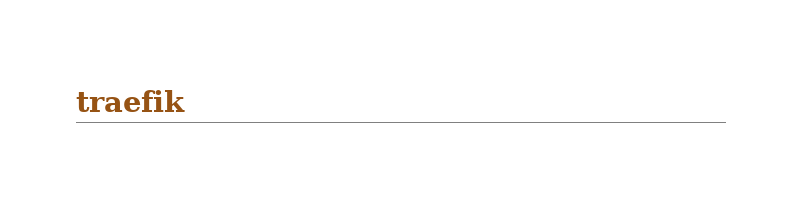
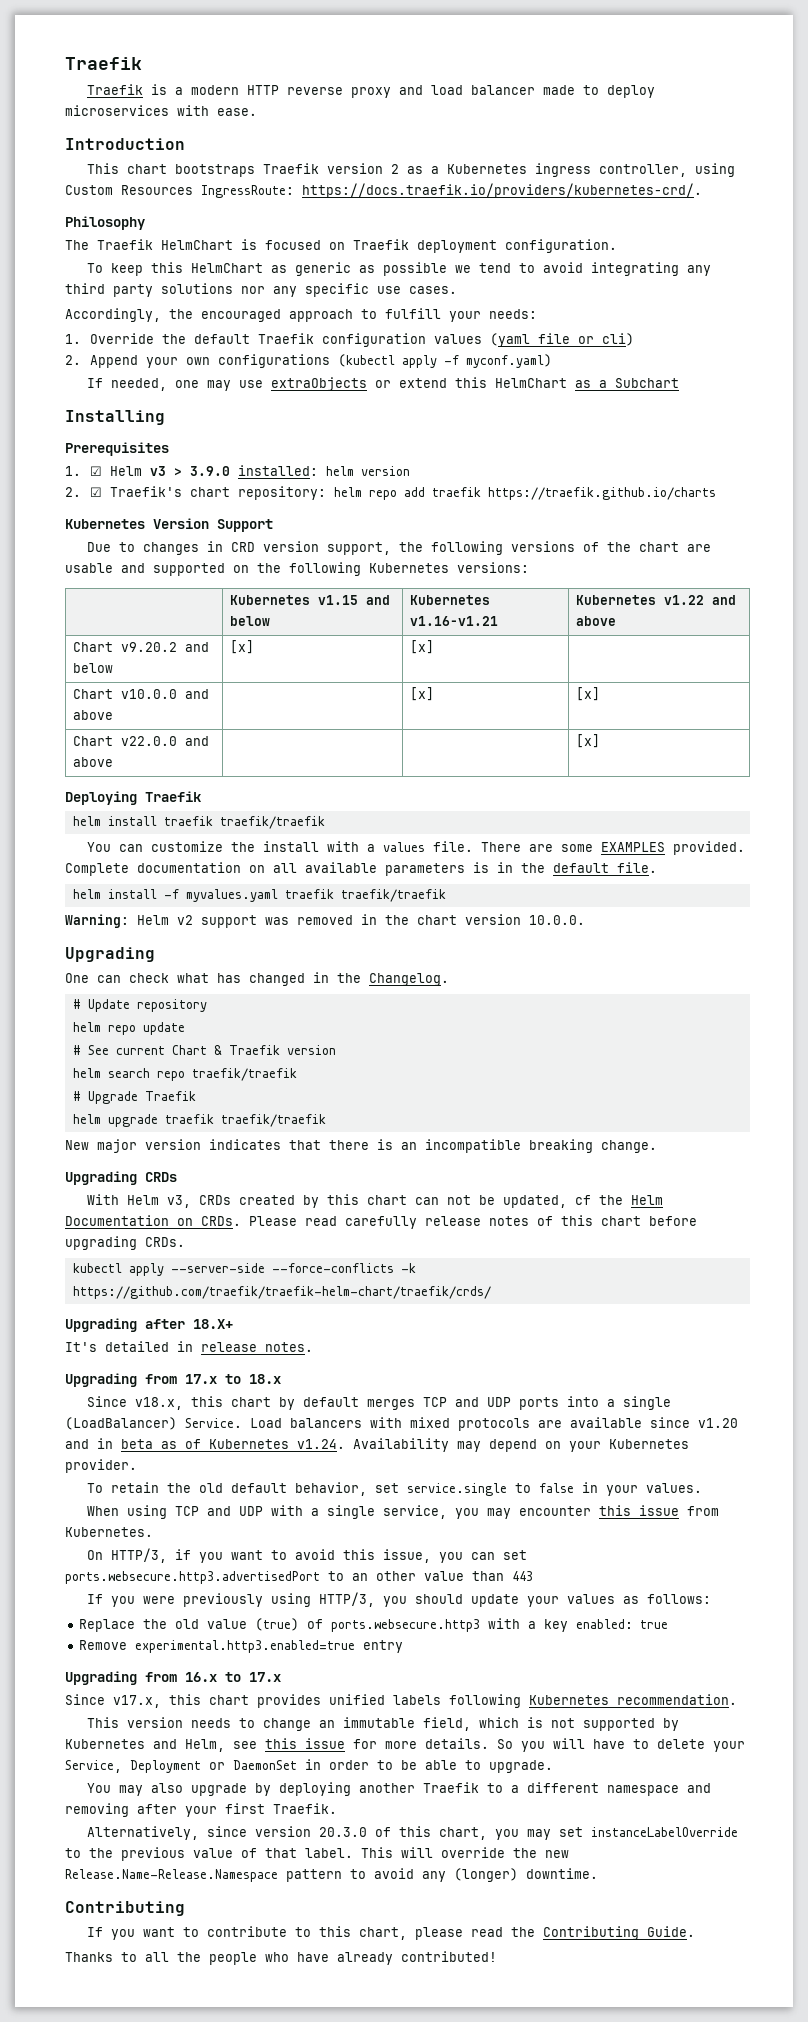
[76,90,185,112] traefik -> [65,57,142,70] [87,84,656,98] [65,105,257,116] [65,138,185,150] [87,163,736,177] [65,183,702,198] [65,216,145,230] [65,239,617,253] [87,262,712,276] [65,283,457,297] [65,308,537,322] [65,333,634,347] [65,354,552,368] [87,377,680,391] [65,410,165,425] [65,442,169,456] [65,465,410,476] [65,486,716,500] [65,518,273,532] [87,541,712,555] [65,562,529,576] [229,595,390,605] [229,616,270,626] [409,595,490,605] [409,616,498,626] [575,595,736,605] [575,616,616,626] [72,642,209,652] [72,663,113,673] [229,640,254,654] [409,640,434,654] [72,689,209,699] [72,710,113,720] [409,687,434,701] [575,687,600,701] [72,736,209,746] [72,757,113,767] [575,734,600,748] [65,791,201,805] [72,816,325,829] [87,841,746,855] [65,862,657,876] [72,889,446,902] [65,914,585,928] [65,947,155,962] [65,972,449,986] [72,999,207,1012] [72,1022,185,1035] [72,1045,336,1055] [72,1068,297,1081] [72,1091,196,1104] [72,1114,326,1127] [65,1139,657,1153] [65,1171,177,1185] [87,1194,664,1208] [65,1215,697,1229] [65,1236,185,1250] [72,1263,416,1276] [72,1286,491,1299] [65,1318,233,1332] [65,1341,313,1352] [65,1373,281,1387] [87,1396,672,1410] [65,1417,738,1431] [65,1438,689,1452] [65,1459,137,1473] [87,1482,703,1496] [87,1505,720,1519] [65,1527,153,1537] [87,1548,528,1563] [65,1571,533,1584] [87,1592,712,1607] [78,1618,668,1632] [78,1640,403,1653] [65,1671,281,1685] [65,1694,737,1708] [87,1717,680,1731] [65,1738,745,1752] [65,1759,553,1773] [87,1782,712,1796] [65,1803,337,1817] [87,1826,739,1840] [65,1847,569,1861] [65,1868,598,1882] [65,1901,185,1916] [87,1926,696,1940] [65,1951,497,1965] Traefik // Traefik is a modern HTTP reverse proxy and load balancer made to deploy microservices with ease. // Introduction // This chart bootstraps Traefik version 2 as a Kubernetes ingress controller, using Custom Resources IngressRoute: https://docs.traefik.io/providers/kubernetes-crd/. // Philosophy // The Traefik HelmChart is focused on Traefik deployment configuration. // To keep this HelmChart as generic as possible we tend to avoid integrating any third party solutions nor any specific use cases. // Accordingly, the encouraged approach to fulfill your needs: // 1. Override the default Traefik configuration values (yaml file or cli) // 2. Append your own configurations (kubectl apply -f myconf.yaml) // If needed, one may use extraObjects or extend this HelmChart as a Subchart // Installing // Prerequisites // 1. ☑ Helm v3 > 3.9.0 installed: helm version // 2. ☑ Traefik's chart repository: helm repo add traefik https://traefik.github.io/charts // Kubernetes Version Support // Due to changes in CRD version support, the following versions of the chart are usable and supported on the following Kubernetes versions: // | Kubernetes v1.15 and below | Kubernetes v1.16-v1.21 | Kubernetes v1.22 and above // Chart v9.20.2 and below | [x] | [x] | // Chart v10.0.0 and above | | [x] | [x] // Chart v22.0.0 and above | | | [x] // Deploying Traefik // helm install traefik traefik/traefik // You can customize the install with a values file. There are some EXAMPLES provided. Complete documentation on all available parameters is in the default file. // helm install -f myvalues.yaml traefik traefik/traefik // Warning: Helm v2 support was removed in the chart version 10.0.0. // Upgrading // One can check what has changed in the Changelog. // # Update repository // helm repo update // # See current Chart & Traefik version // helm search repo traefik/traefik // # Upgrade Traefik // helm upgrade traefik traefik/traefik // New major version indicates that there is an incompatible breaking change. // Upgrading CRDs // With Helm v3, CRDs created by this chart can not be updated, cf the Helm Documentation on CRDs. Please read carefully release notes of this chart before upgrading CRDs. // kubectl apply --server-side --force-conflicts -k https://github.com/traefik/traefik-helm-chart/traefik/crds/ // Upgrading after 18.X+ // It's detailed in release notes. // Upgrading from 17.x to 18.x // Since v18.x, this chart by default merges TCP and UDP ports into a single (LoadBalancer) Service. Load balancers with mixed protocols are available since v1.20 and in beta as of Kubernetes v1.24. Availability may depend on your Kubernetes provider. // To retain the old default behavior, set service.single to false in your values. // When using TCP and UDP with a single service, you may encounter this issue from Kubernetes. // On HTTP/3, if you want to avoid this issue, you can set ports.websecure.http3.advertisedPort to an other value than 443 // If you were previously using HTTP/3, you should update your values as follows: // Replace the old value (true) of ports.websecure.http3 with a key enabled: true // Remove experimental.http3.enabled=true entry // Upgrading from 16.x to 17.x // Since v17.x, this chart provides unified labels following Kubernetes recommendation. // This version needs to change an immutable field, which is not supported by Kubernetes and Helm, see this issue for more details. So you will have to delete your Service, Deployment or DaemonSet in order to be able to upgrade. // You may also upgrade by deploying another Traefik to a different namespace and removing after your first Traefik. // Alternatively, since version 20.3.0 of this chart, you may set instanceLabelOverride to the previous value of that label. This will override the new Release.Name-Release.Namespace pattern to avoid any (longer) downtime. // Contributing // If you want to contribute to this chart, please read the Contributing Guide. // Thanks to all the people who have already contributed!

